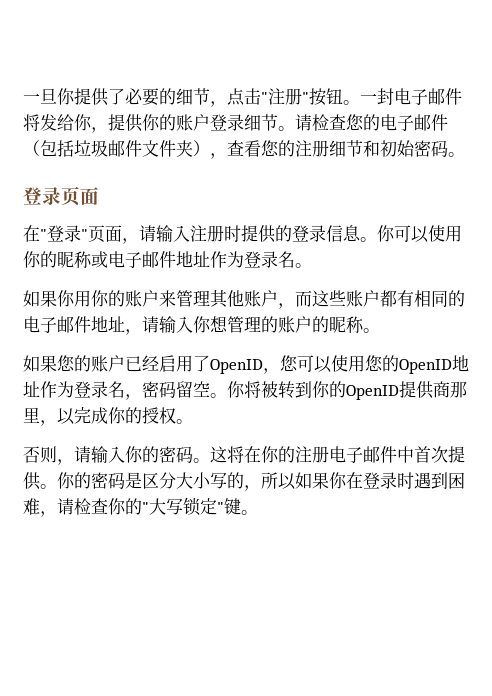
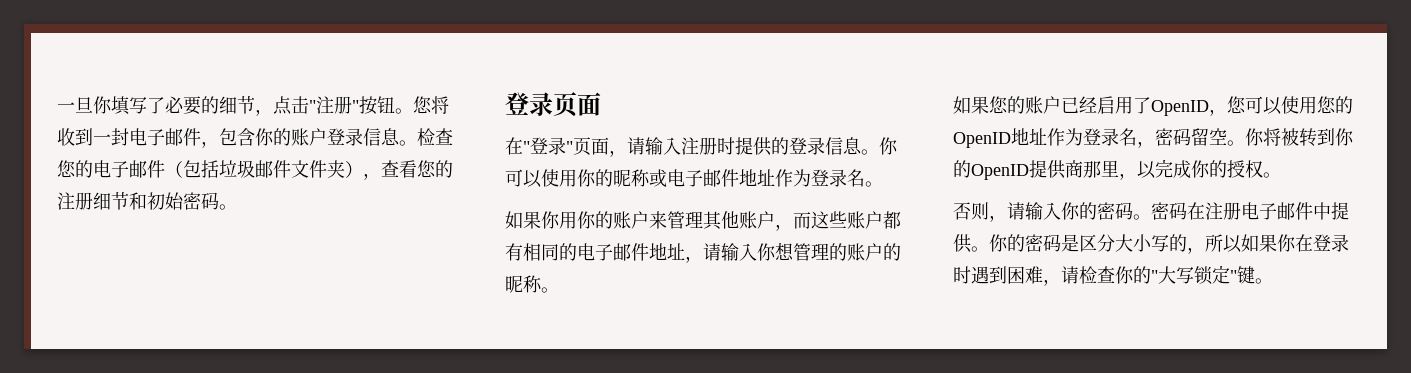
[74,88,109,106] 提供 -> [111,96,147,115] 填写
(360, 102) none -> [413,96,449,114] [57,128,93,146] 您将收到
[23,114,143,133] 将发给你，提供 -> [201,128,255,148] ，包含
[244,114,312,131] 细节。请 -> [363,128,417,146] 信息。
[210,446,295,463] 这将在你的 -> [1151,202,1205,220] 密码在
[414,446,448,463] 首次 -> (1331, 211) none

